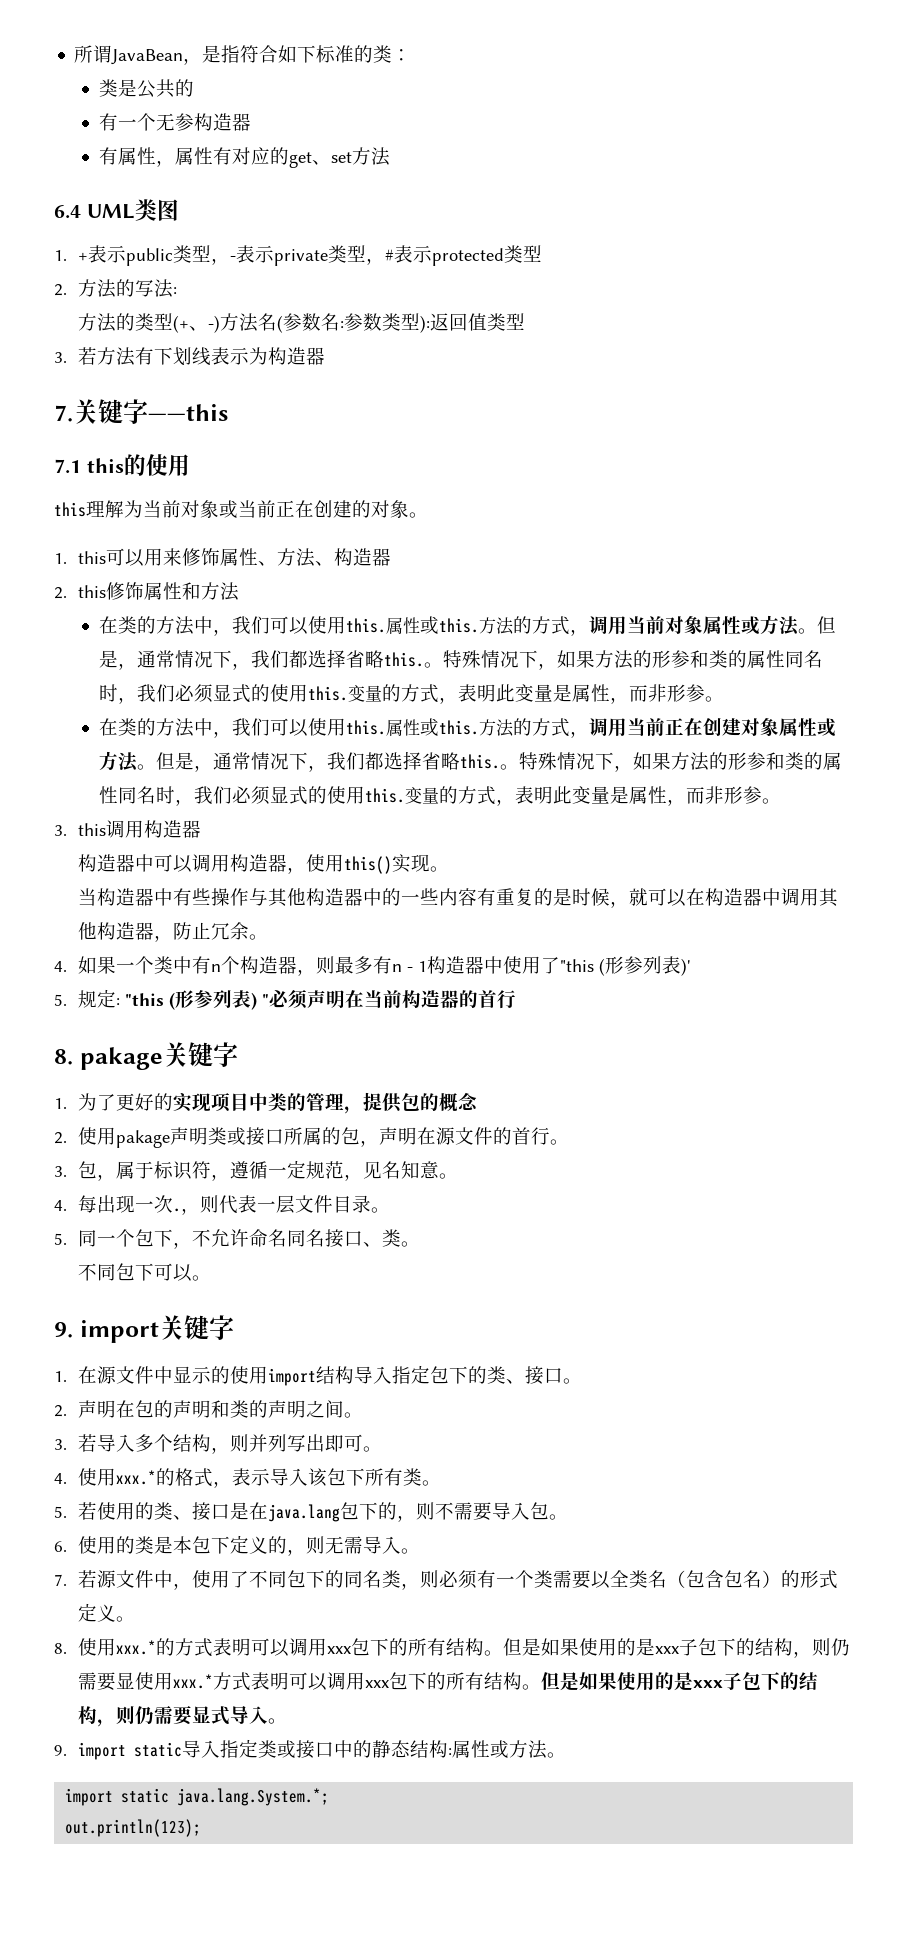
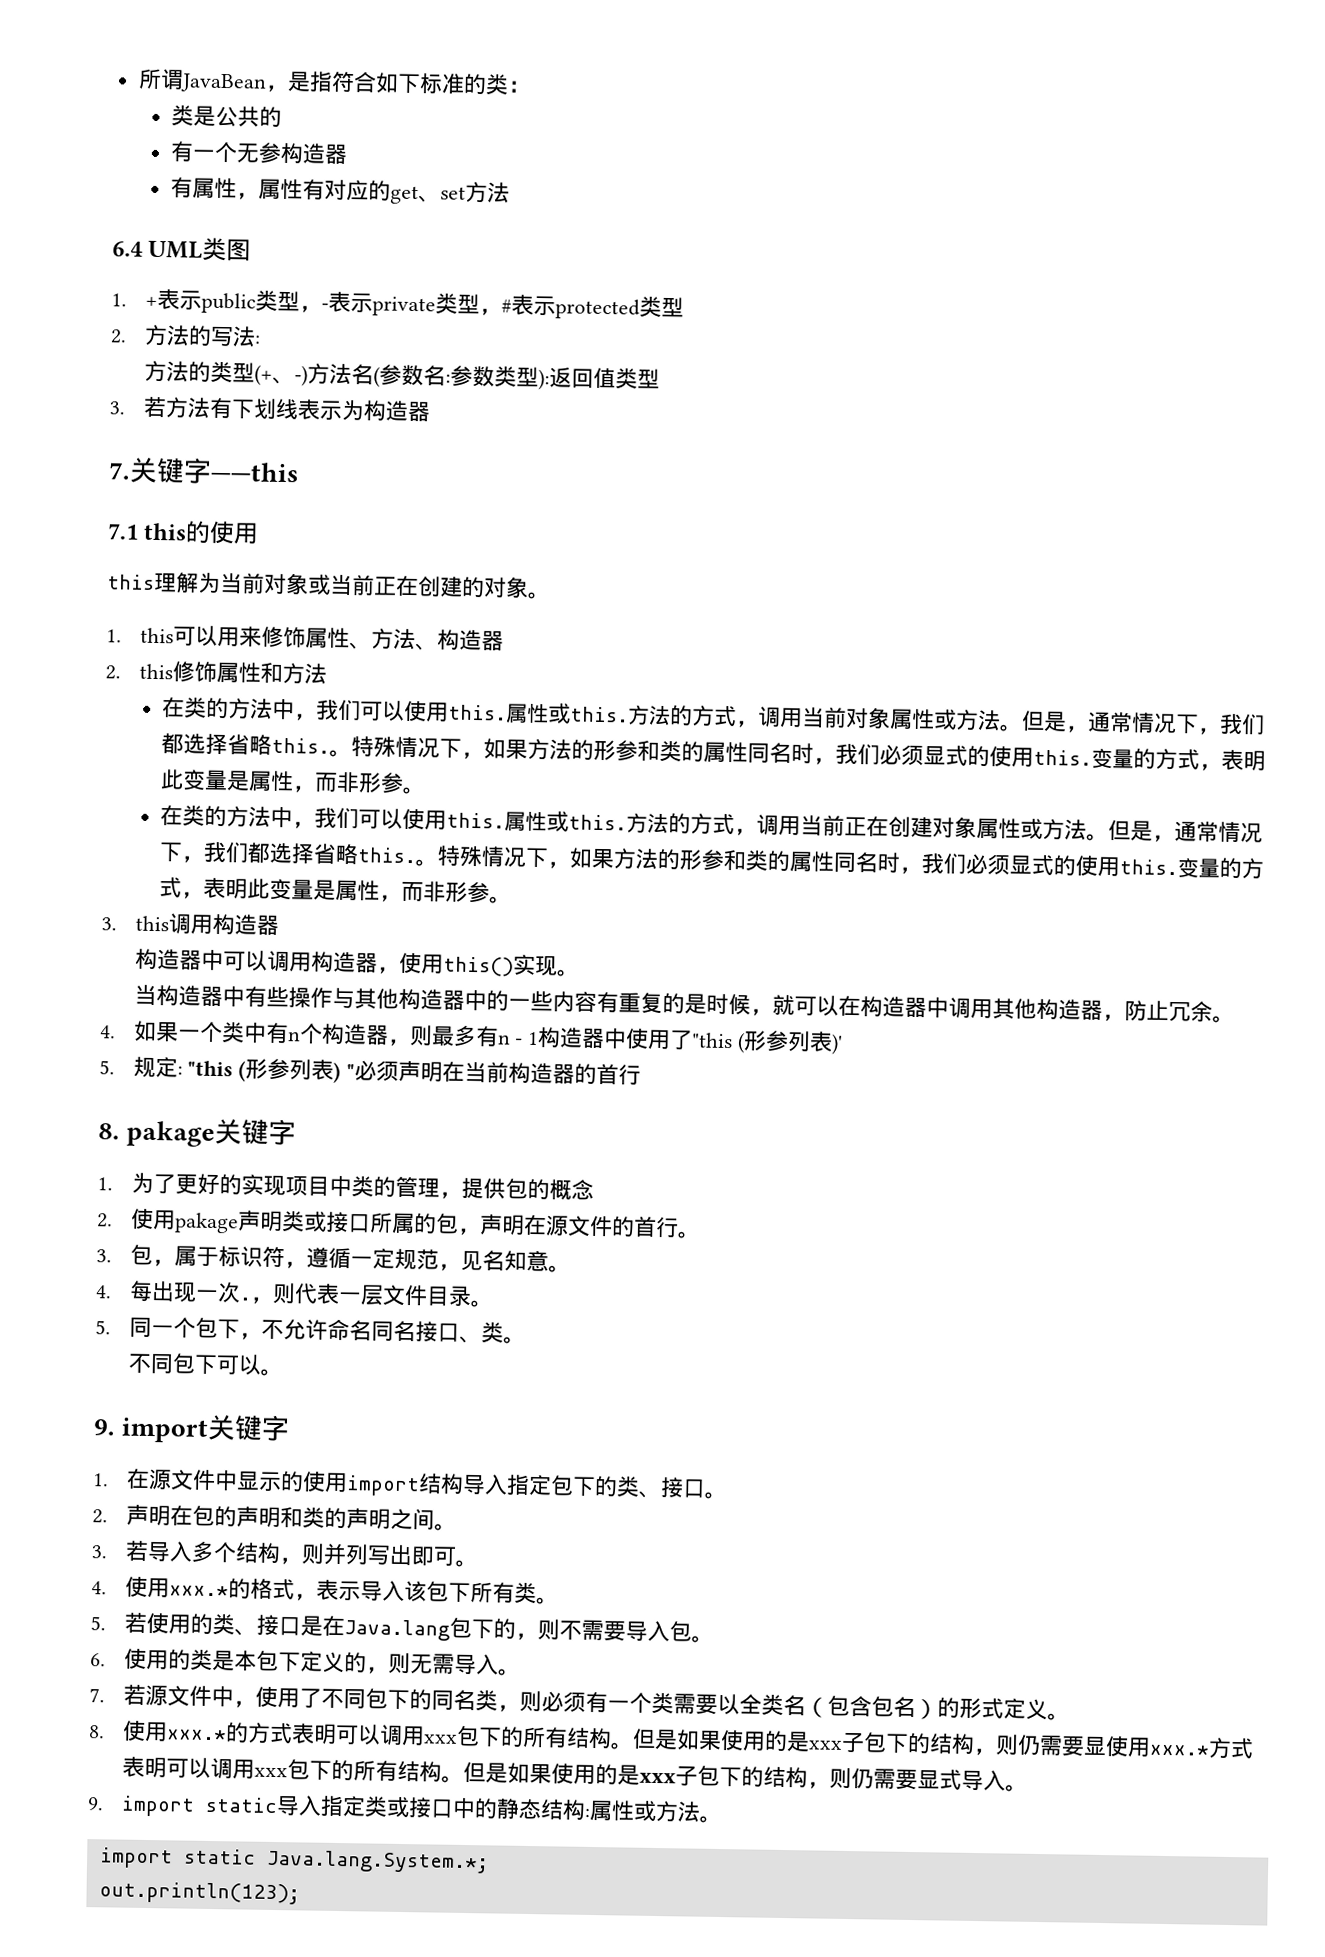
[268,1504,341,1522] java.lang -> [343,1619,450,1641] Java.lang
[177,1788,330,1806] java.lang.System.*; -> [265,1849,489,1874] Java.lang.System.*;

